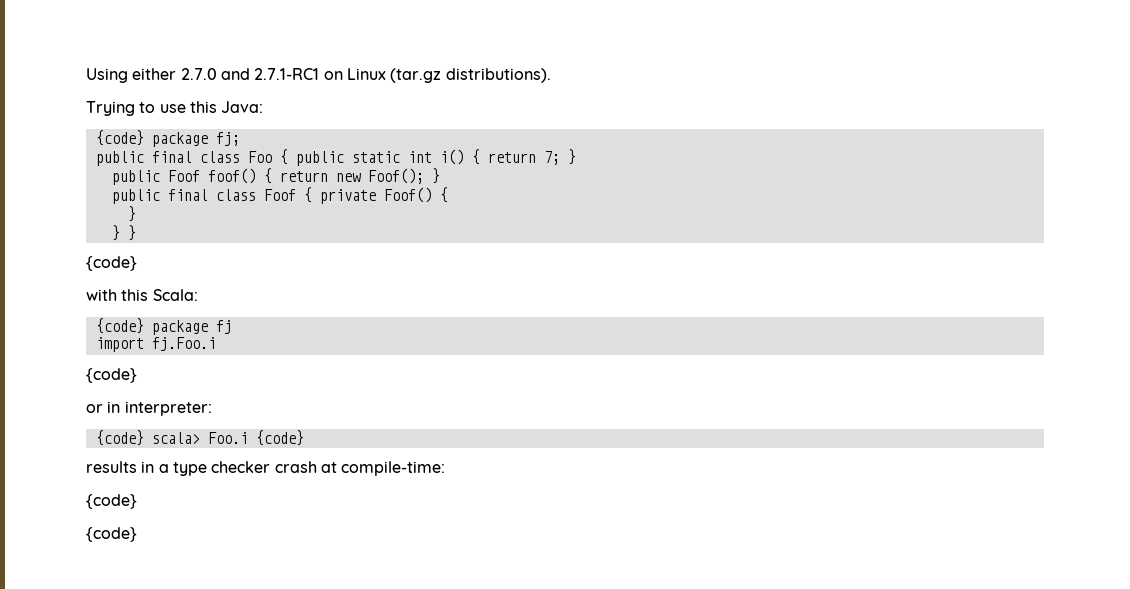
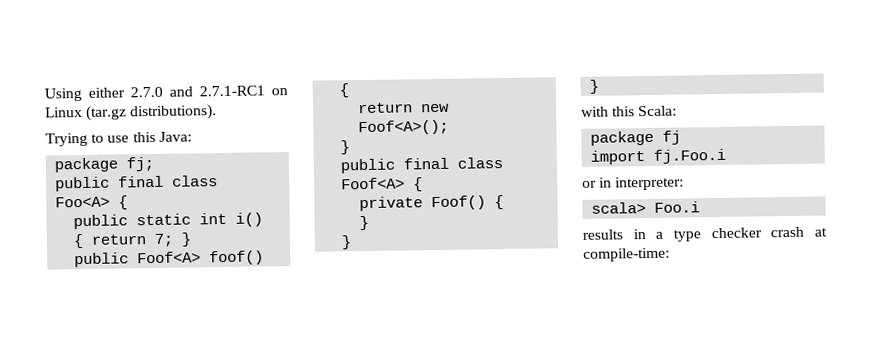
[95,130,144,146] {code} -> (192, 136) none
[247,149,288,165] Foo { -> [55,195,129,210] Foo<A> { //
[167,170,200,182] Foof -> [137,251,202,264] Foof<A>
(272, 176) none -> (350, 90) //
[367,168,424,184] Foof(); -> [358,119,450,136] Foof<A>(); //
[263,187,312,203] Foof { -> [341,177,424,192] Foof<A> { //
[127,225,136,241] [86,256,137,271] } // {code} -> [589,79,600,94] // }
[95,318,144,334] {code} -> (678, 111) none
[86,368,137,383] // {code} -> (727, 156) none
[95,430,144,446] {code} -> (685, 183) none
[255,430,304,446] {code} -> (701, 207) none
[86,494,137,509] [86,527,137,542] // {code} // {code} -> (670, 254) none

